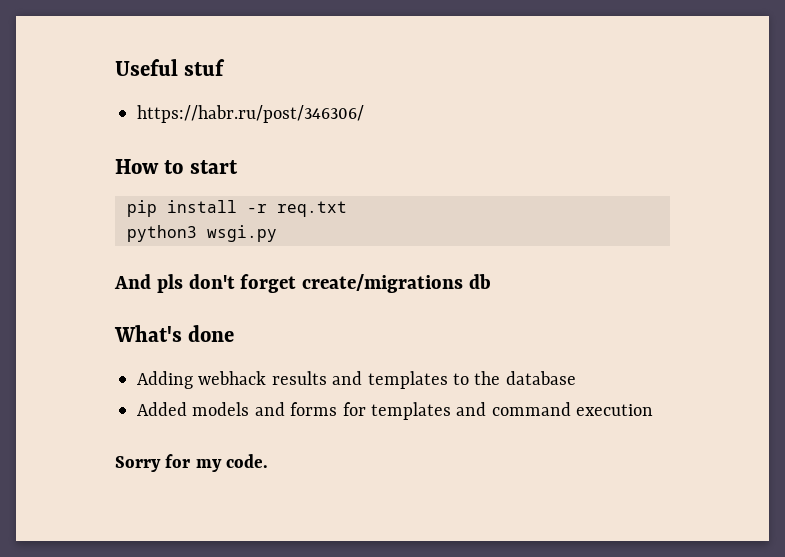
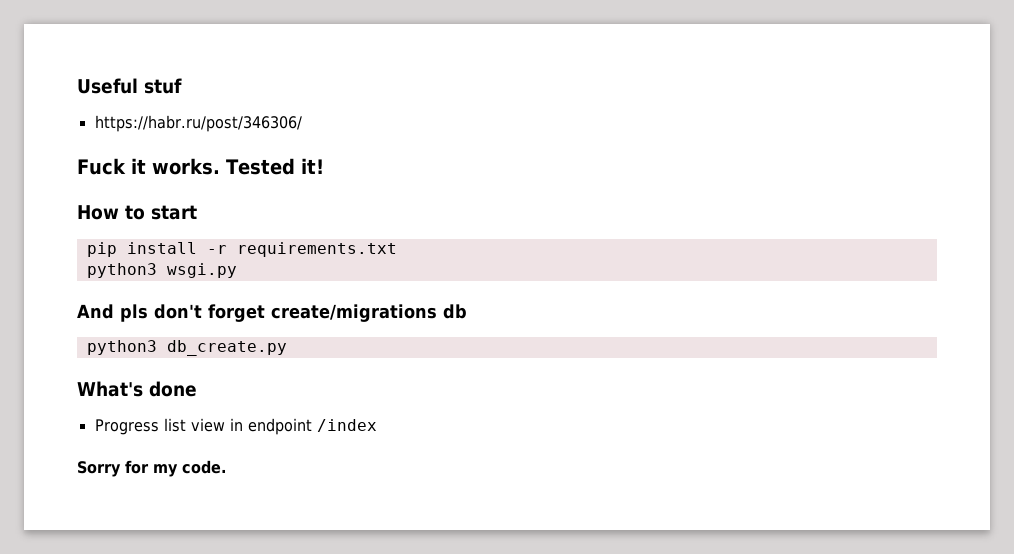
(364, 114) none -> [77,158,324,175] // Fuck it works. Tested it!
[277,201,347,217] req.txt -> [236,242,397,257] requirements.txt
(492, 281) none -> [86,340,287,356] // python3 db_create.py
[137,371,576,389] [137,402,654,420] Adding webhack results and templates to the database // Added models and forms for templates and command execution -> [94,418,377,435] Progress list view in endpoint /index

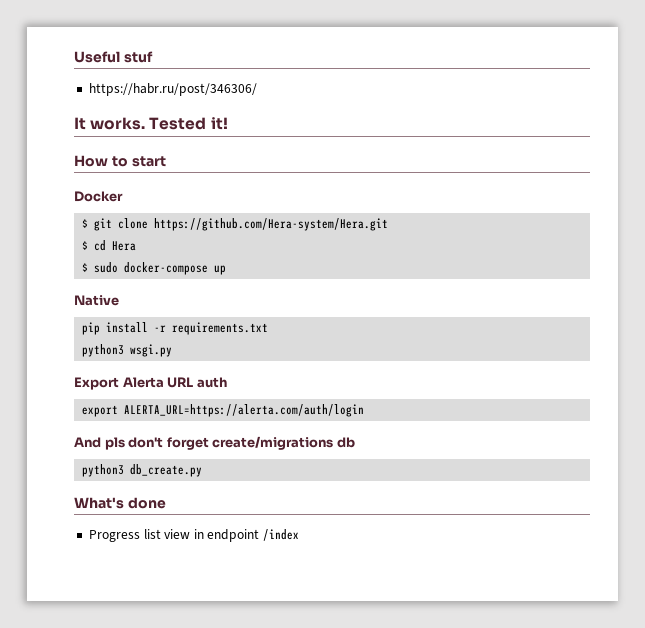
[77,158,146,175] Fuck it -> [74,117,86,130] It
(197, 212) none -> [74,191,123,202] [82,218,389,231] [82,240,137,251] [82,262,227,275] [74,295,119,306] // Docker // $ git clone https://github.com/Hera-system/Hera.git // $ cd Hera // $ sudo docker-compose up // Native
(237, 270) none -> [74,377,227,390] [82,404,365,417] // Export Alerta URL auth // export ALERTA_URL=https://alerta.com/auth/login
[77,460,226,477] // Sorry for my code. -> (300, 535) none

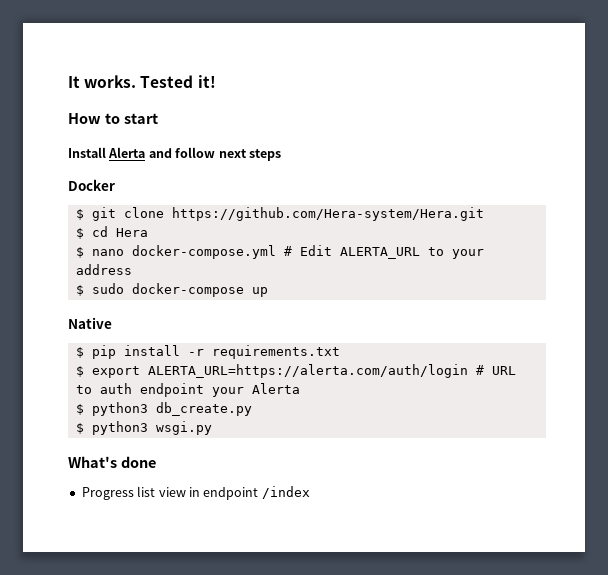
[74,51,153,63] [88,83,257,96] Useful stuf // https://habr.ru/post/346306/ // -> (68, 82) none
(166, 161) none -> [68,147,281,161] // Install Alerta and follow next steps
(137, 246) none -> [75,245,484,259] [75,264,132,275] // $ nano docker-compose.yml # Edit ALERTA_URL to your address
(119, 300) none -> [75,347,84,358] $
[82,344,173,357] [74,377,227,390] [82,404,365,417] [74,436,355,450] [82,464,203,477] python3 wsgi.py // Export Alerta URL auth // export ALERTA_URL=https://alerta.com/auth/login // And pls don't forget create/migrations db // python3 db_create.py -> [75,364,516,378] [75,383,300,397] [75,402,252,416] [75,421,212,435] $ export ALERTA_URL=https://alerta.com/auth/login # URL to auth endpoint your Alerta // $ python3 db_create.py // $ python3 wsgi.py

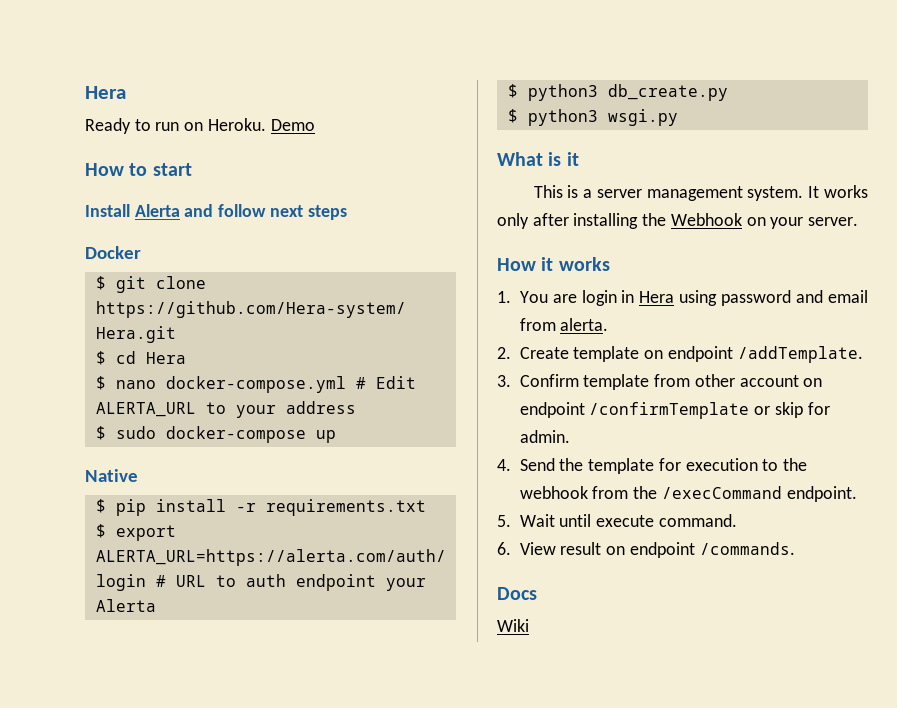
[68,75,216,88] It works. Tested it! -> [85,86,126,99] [85,118,315,134] Hera // Ready to run on Heroku. Demo
[68,456,156,468] [81,486,310,500] What's done // Progress list view in endpoint /index -> [497,152,579,166] [533,185,868,201] [497,213,859,229] [497,257,610,271] [497,290,868,306] [519,318,609,331] [497,346,863,363] [497,374,823,390] [519,402,830,419] [519,430,570,443] [497,458,808,474] [519,486,857,502] [497,514,737,527] [497,542,795,558] [497,587,537,600] [497,619,529,632] What is it // This is a server management system. It works only after installing the Webhook on your server. // How it works // 1. You are login in Hera using password and email from alerta. // 2. Create template on endpoint /addTemplate. // 3. Confirm template from other account on endpoint /confirmTemplate or skip for admin. // 4. Send the template for execution to the webhook from the /execCommand endpoint. // 5. Wait until execute command. // 6. View result on endpoint /commands. // Docs // Wiki

